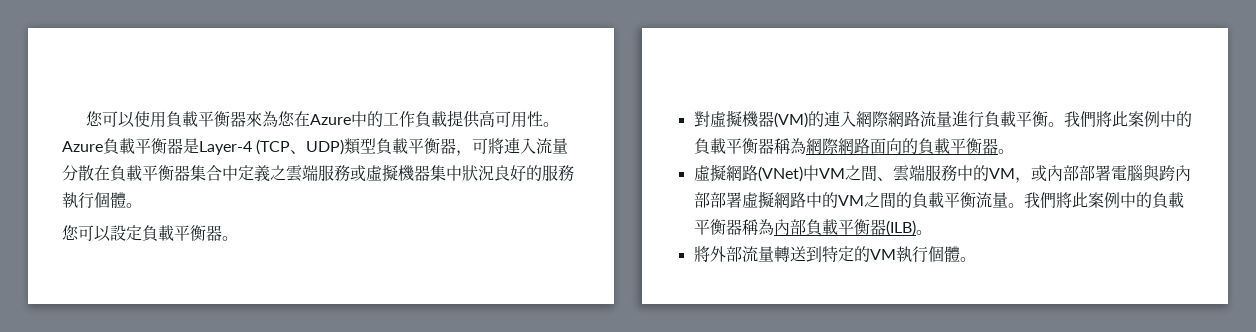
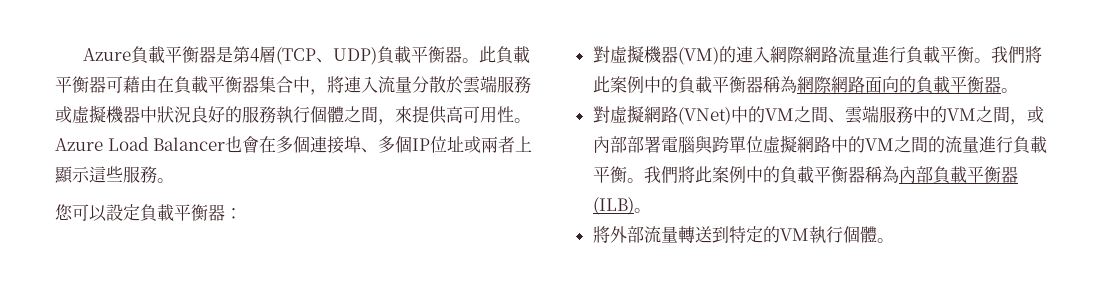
[86,110,560,128] 您可以使用負載平衡器來為您在Azure中的工作負載提供高可用性。 -> (82, 54) none
[199,141,252,155] Layer-4 -> [232,46,276,63] 第4層
[344,137,569,156] [62,165,94,181] 類型負載平衡器，可將連入流量分散 -> [376,46,530,64] [55,76,157,93] 負載平衡器。此負載平衡器可藉由
[238,165,286,182] 定義之 -> [310,76,463,95] ，將連入流量分散於
[430,165,446,181] 集 -> (140, 114) none
(126, 200) none -> [344,106,531,125] [55,136,533,154] [54,166,157,184] 之間，來提供高可用性。Azure Load Balancer也會在多個連接埠、多個IP位址或兩者上顯示這些服務
[222,236,238,241] 。 -> [225,208,242,219] ：
(1014, 151) none -> [592,106,610,123] 對
(819, 173) none -> [747,106,765,123] 的
(1015, 173) none -> [975,106,1010,123] 之間
[1174,165,1191,181] [693,192,742,208] 內部部署 -> [728,136,763,153] 單位
[911,192,1008,209] 負載平衡流量 -> [944,136,1047,154] [592,166,627,183] 流量進行負載平衡

